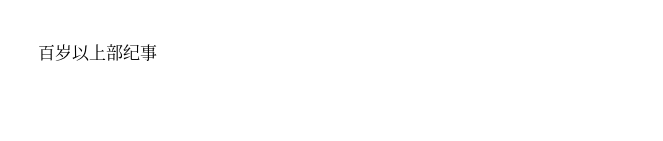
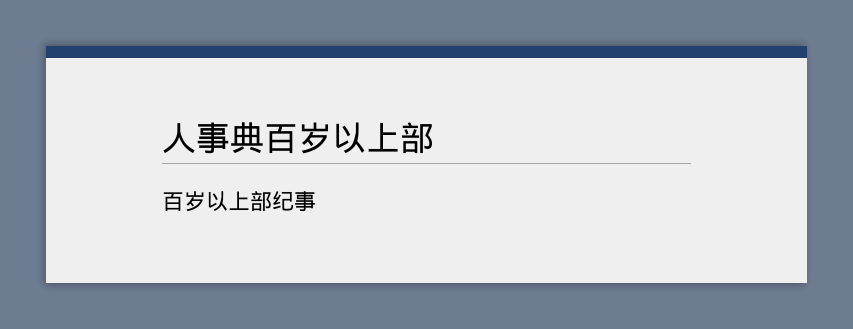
(38, 52) none -> [162,122,434,154] 人事典百岁以上部 //

